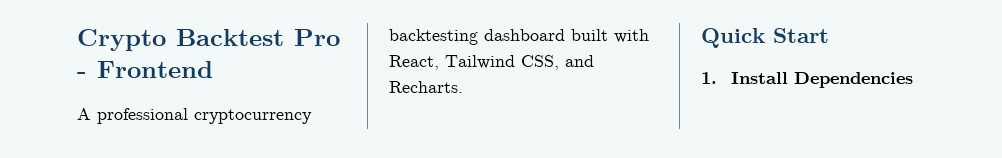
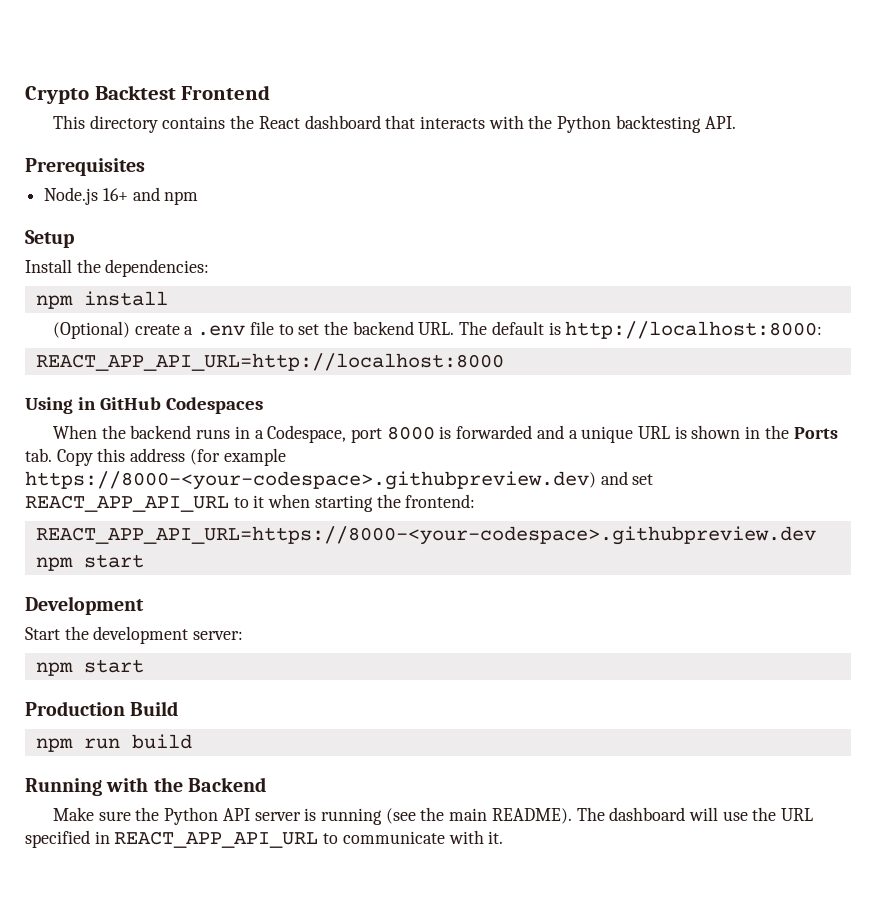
[294,29,340,46] [77,72,87,78] Pro - -> (176, 92) none
[77,108,312,124] [389,29,649,45] [389,55,594,70] [389,81,463,93] [701,28,829,48] [701,72,914,88] A professional cryptocurrency backtesting dashboard built with React, Tailwind CSS, and Recharts. // Quick Start // 1. Install Dependencies -> [52,115,736,133] [25,158,145,176] [44,187,199,205] [25,230,74,248] [25,259,210,277] [35,291,168,309] [52,321,823,339] [35,353,504,371] [25,397,263,414] [52,425,838,443] [25,448,286,466] [25,471,654,490] [25,494,476,512] [35,526,816,545] [35,554,144,571] [25,596,144,615] [25,626,244,644] [35,659,144,676] [25,701,179,716] [35,734,192,752] [25,777,266,796] [52,807,814,825] [25,830,504,848] This directory contains the React dashboard that interacts with the Python backtesting API. // Prerequisites // Node.js 16+ and npm // Setup // Install the dependencies: // npm install // (Optional) create a .env file to set the backend URL. The default is http://localhost:8000: // REACT_APP_API_URL=http://localhost:8000 // Using in GitHub Codespaces // When the backend runs in a Codespace, port 8000 is forwarded and a unique URL is shown in the Ports tab. Copy this address (for example https://8000-<your-codespace>.githubpreview.dev) and set REACT_APP_API_URL to it when starting the frontend: // REACT_APP_API_URL=https://8000-<your-codespace>.githubpreview.dev npm start // Development // Start the development server: // npm start // Production Build // npm run build // Running with the Backend // Make sure the Python API server is running (see the main README). The dashboard will use the URL specified in REACT_APP_API_URL to communicate with it.

